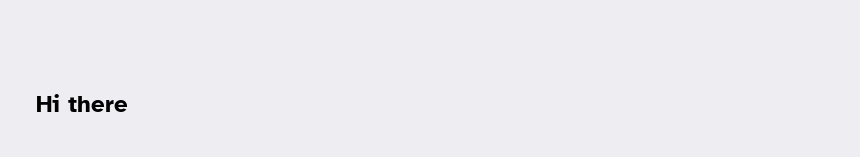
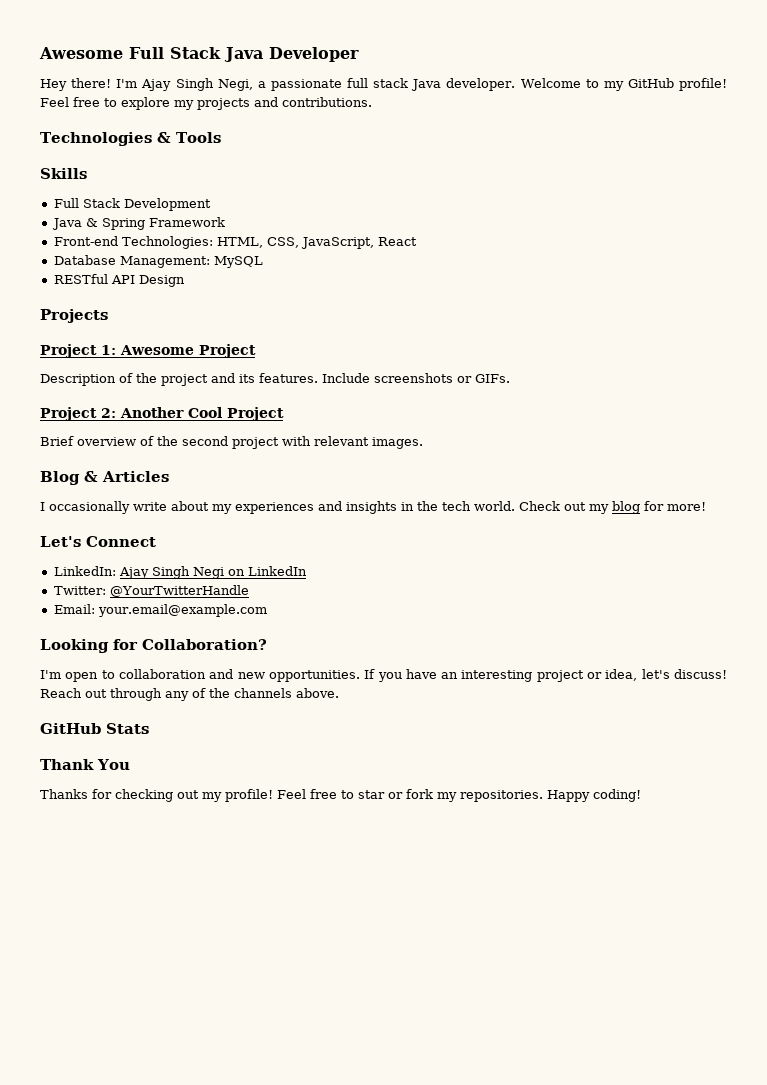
[36,94,128,112] Hi there -> [39,47,359,62] [40,78,727,91] [40,97,372,110] [40,132,221,146] [40,168,87,179] [53,198,211,211] [51,217,225,230] [53,236,417,249] [53,255,263,268] [53,274,185,287] [40,309,108,323] [40,344,256,358] [40,373,510,386] [40,407,284,421] [40,436,423,449] [40,471,169,485] [40,501,706,514] [40,536,156,547] [53,566,307,579] [53,585,249,597] [53,604,267,617] [40,639,267,653] [40,669,727,682] [40,688,339,701] [40,723,149,734] [40,759,130,770] [40,789,641,802] Awesome Full Stack Java Developer // Hey there! I'm Ajay Singh Negi, a passionate full stack Java developer. Welcome to my GitHub profile! Feel free to explore my projects and contributions. // Technologies & Tools // Skills // Full Stack Development // Java & Spring Framework // Front-end Technologies: HTML, CSS, JavaScript, React // Database Management: MySQL // RESTful API Design // Projects // Project 1: Awesome Project // Description of the project and its features. Include screenshots or GIFs. // Project 2: Another Cool Project // Brief overview of the second project with relevant images. // Blog & Articles // I occasionally write about my experiences and insights in the tech world. Check out my blog for more! // Let's Connect // LinkedIn: Ajay Singh Negi on LinkedIn // Twitter: @YourTwitterHandle // Email: your.email@example.com // Looking for Collaboration? // I'm open to collaboration and new opportunities. If you have an interesting project or idea, let's discuss! Reach out through any of the channels above. // GitHub Stats // Thank You // Thanks for checking out my profile! Feel free to star or fork my repositories. Happy coding!

